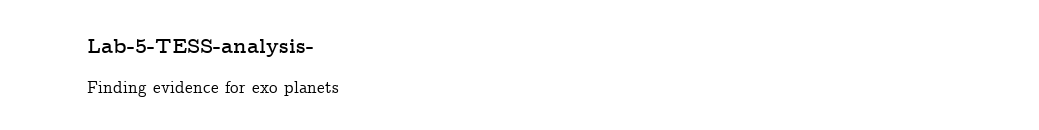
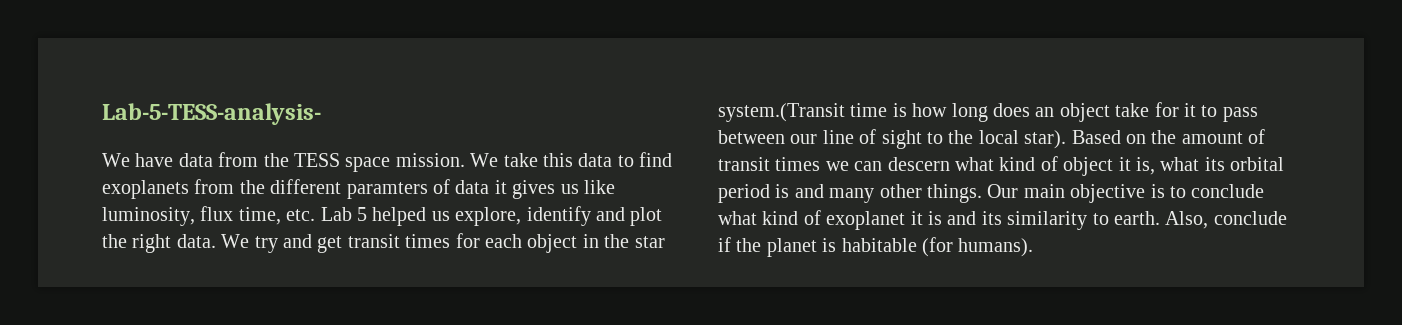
[87,81,339,97] Finding evidence for exo planets -> [102,152,673,172] [102,179,615,199] [102,206,663,226] [102,233,665,253] [718,102,1258,122] [718,129,1266,149] [718,156,1285,176] [718,184,1265,203] [718,210,1287,230] [718,237,1034,257] We have data from the TESS space mission. We take this data to find exoplanets from the different paramters of data it gives us like luminosity, flux time, etc. Lab 5 helped us explore, identify and plot the right data. We try and get transit times for each object in the star system.(Transit time is how long does an object take for it to pass between our line of sight to the local star). Based on the amount of transit times we can descern what kind of object it is, what its orbital period is and many other things. Our main objective is to conclude what kind of exoplanet it is and its similarity to earth. Also, conclude if the planet is habitable (for humans).

